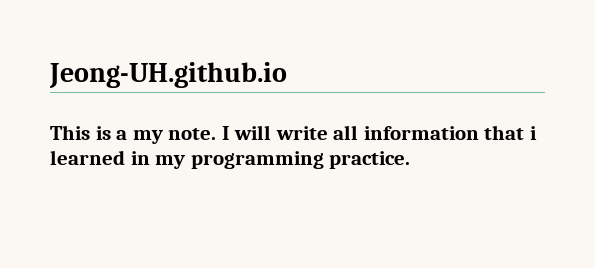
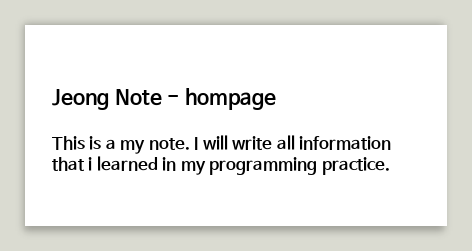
[49,62,287,89] Jeong-UH.github.io -> [52,88,276,110] Jeong Note - hompage

